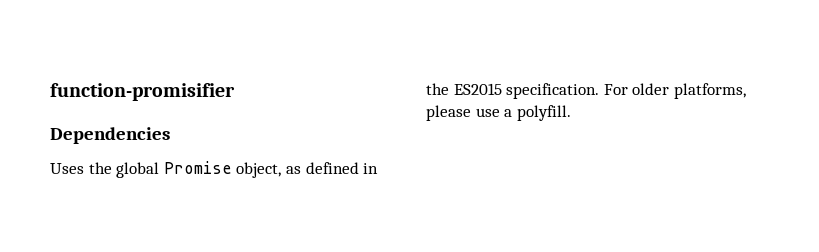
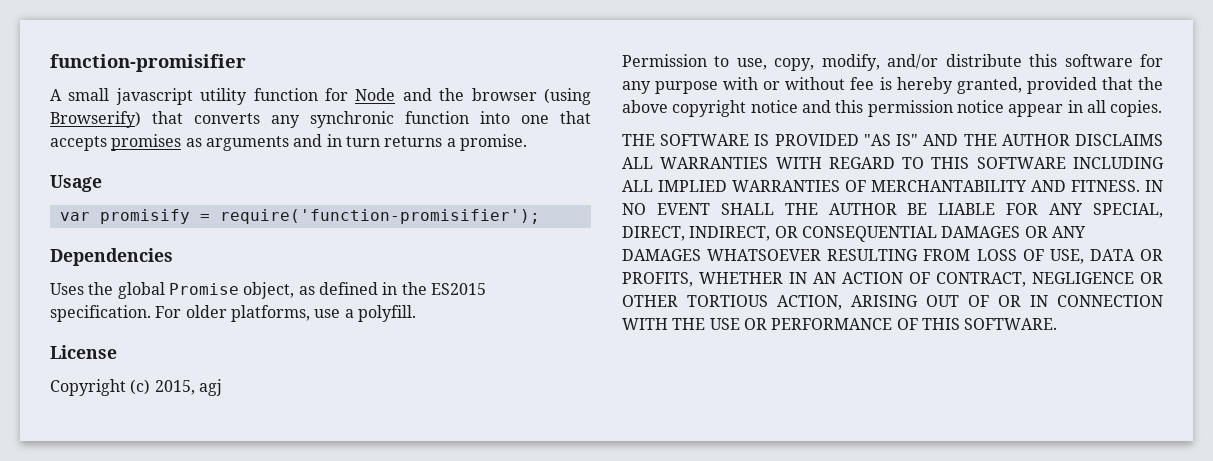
(235, 92) none -> [50,88,591,105] [50,111,591,128] [50,134,527,151] [50,175,102,192] [59,209,540,224] // A small javascript utility function for Node and the browser (using Browserify) that converts any synchronic function into one that accepts promises as arguments and in turn returns a promise. // Usage // var promisify = require('function-promisifier');
[426,105,471,121] please -> (310, 313) none
(571, 113) none -> [50,345,117,359] [50,379,222,396] [622,54,1163,71] [622,77,1163,94] [622,100,1163,117] [622,134,1163,146] [622,157,1164,169] [622,180,1163,192] [622,203,1163,218] [622,226,1086,242] [622,249,1163,264] [622,272,1163,287] [622,295,1163,310] [622,318,1058,330] // License // Copyright (c) 2015, agj // Permission to use, copy, modify, and/or distribute this software for any purpose with or without fee is hereby granted, provided that the above copyright notice and this permission notice appear in all copies. // THE SOFTWARE IS PROVIDED "AS IS" AND THE AUTHOR DISCLAIMS ALL WARRANTIES WITH REGARD TO THIS SOFTWARE INCLUDING ALL IMPLIED WARRANTIES OF MERCHANTABILITY AND FITNESS. IN NO EVENT SHALL THE AUTHOR BE LIABLE FOR ANY SPECIAL, DIRECT, INDIRECT, OR CONSEQUENTIAL DAMAGES OR ANY DAMAGES WHATSOEVER RESULTING FROM LOSS OF USE, DATA OR PROFITS, WHETHER IN AN ACTION OF CONTRACT, NEGLIGENCE OR OTHER TORTIOUS ACTION, ARISING OUT OF OR IN CONNECTION WITH THE USE OR PERFORMANCE OF THIS SOFTWARE.

